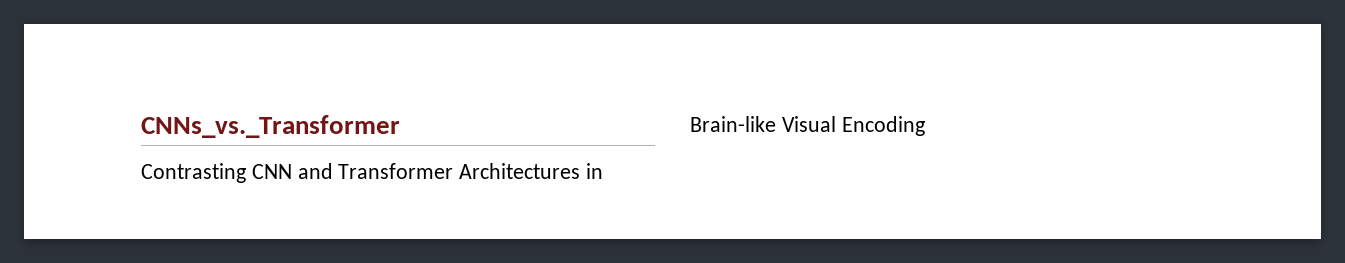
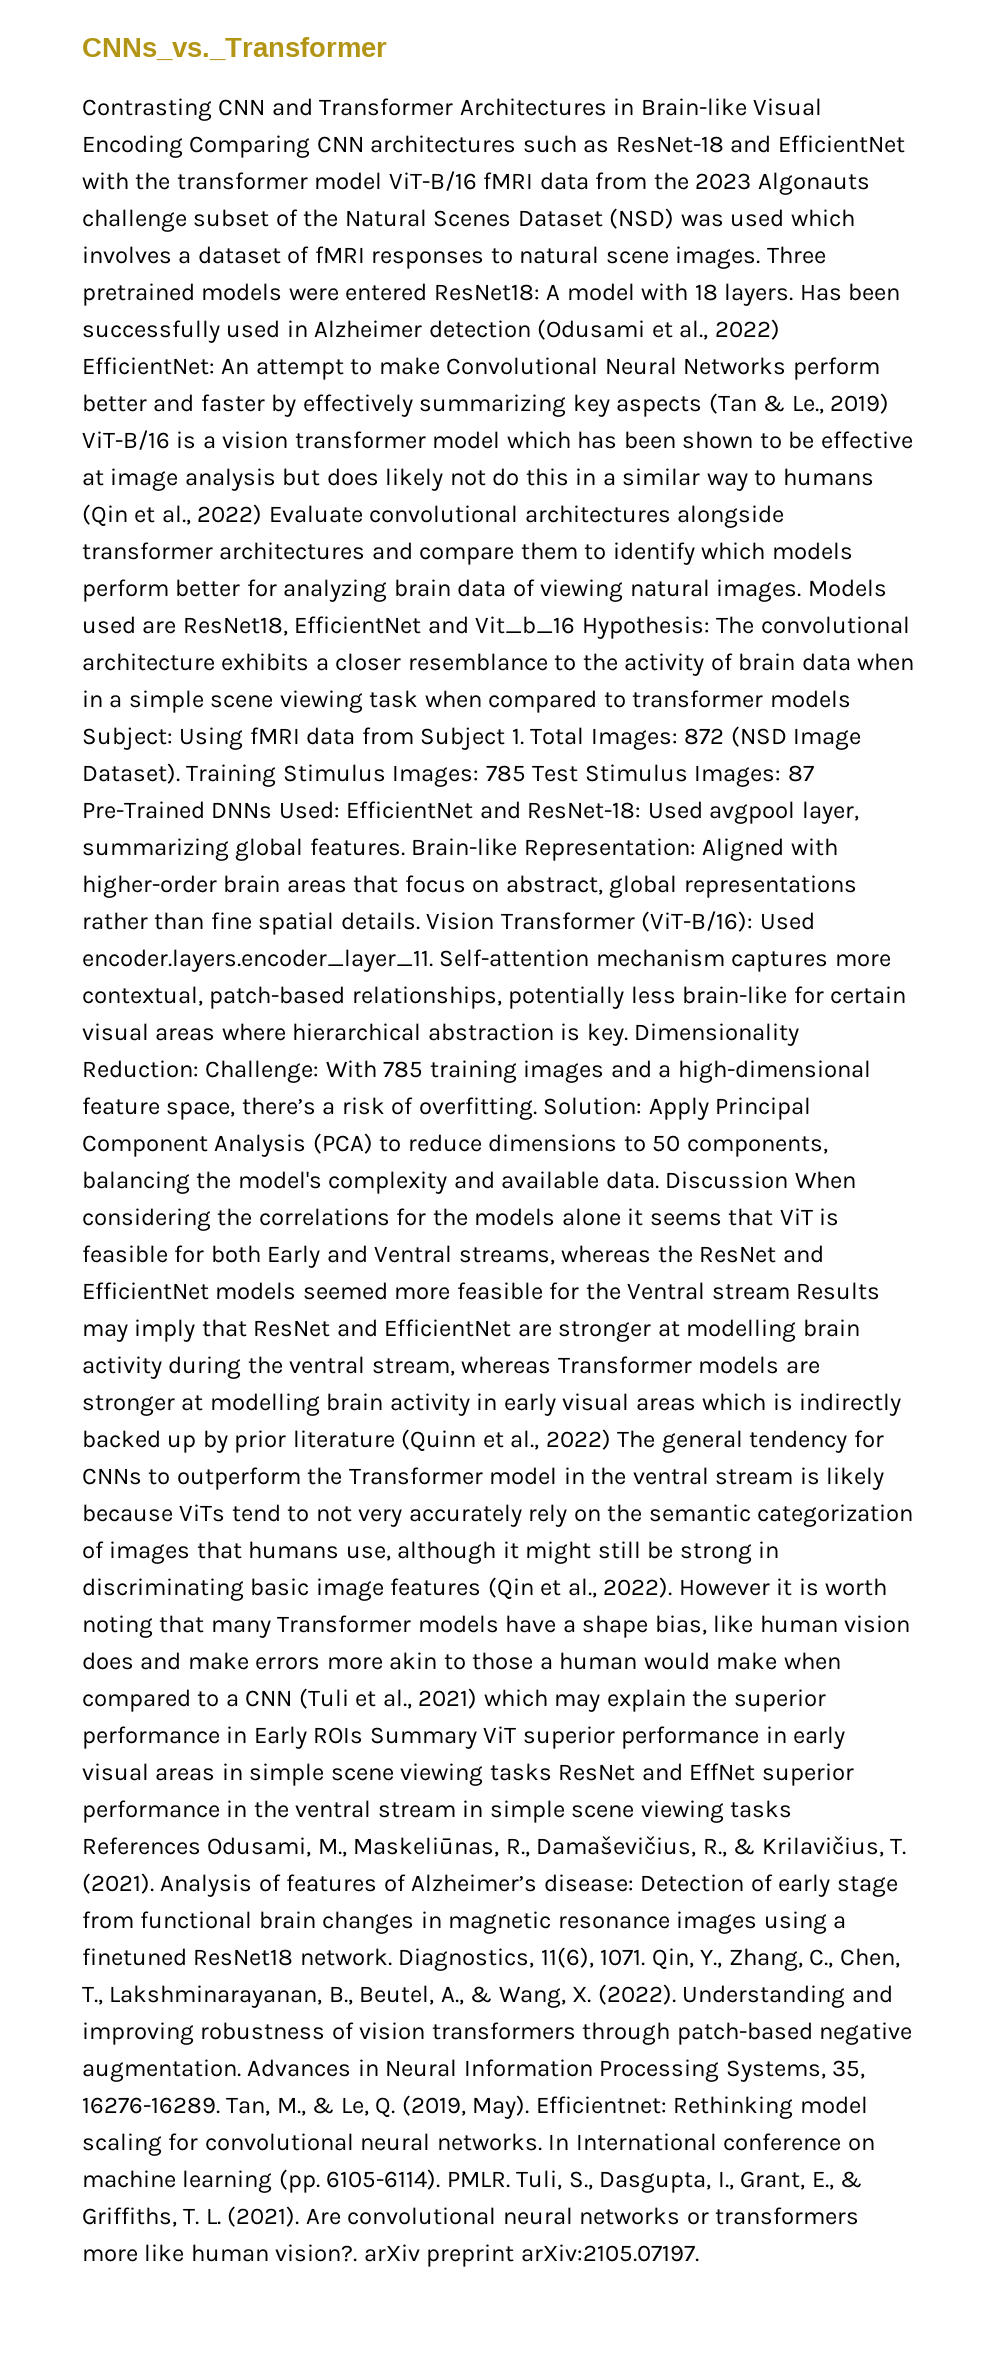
(925, 126) none -> [189,135,905,158] [82,171,870,195] [82,208,855,232] [82,246,826,269] [82,283,901,306] [82,319,780,343] [82,357,880,380] [82,393,890,417] [82,430,913,450] [82,468,874,491] [82,504,785,528] [82,542,853,565] [82,579,887,602] [82,616,910,639] [82,653,915,676] [82,690,851,713] [82,726,862,750] [82,763,814,787] [82,801,859,824] [82,838,838,861] [82,875,857,898] [82,911,815,935] [82,949,891,972] [82,986,907,1009] [82,1023,800,1046] [82,1060,871,1083] [82,1097,812,1120] [82,1133,828,1157] [82,1171,856,1194] [82,1208,840,1231] [82,1245,824,1268] [82,1282,881,1300] [82,1319,860,1342] [82,1356,820,1379] [82,1393,902,1416] [82,1429,884,1453] [82,1467,885,1490] [82,1504,914,1527] [82,1541,780,1564] [82,1577,888,1601] [82,1615,911,1638] [82,1652,841,1670] [82,1688,826,1712] [82,1726,846,1749] [82,1763,854,1786] [82,1800,793,1823] [82,1836,907,1857] [82,1873,898,1897] [82,1911,847,1934] [82,1947,900,1971] [82,1984,893,2008] [82,2022,913,2045] [82,2059,866,2082] [82,2095,868,2119] [82,2133,875,2156] [82,2169,863,2193] [82,2206,860,2227] [82,2244,699,2267] Comparing CNN architectures such as ResNet-18 and EfficientNet with the transformer model ViT-B/16 fMRI data from the 2023 Algonauts challenge subset of the Natural Scenes Dataset (NSD) was used which involves a dataset of fMRI responses to natural scene images. Three pretrained models were entered ResNet18: A model with 18 layers. Has been successfully used in Alzheimer detection (Odusami et al., 2022) EfficientNet: An attempt to make Convolutional Neural Networks perform better and faster by effectively summarizing key aspects (Tan & Le., 2019) ViT-B/16 is a vision transformer model which has been shown to be effective at image analysis but does likely not do this in a similar way to humans (Qin et al., 2022) Evaluate convolutional architectures alongside transformer architectures and compare them to identify which models perform better for analyzing brain data of viewing natural images. Models used are ResNet18, EfficientNet and Vit_b_16 Hypothesis: The convolutional architecture exhibits a closer resemblance to the activity of brain data when in a simple scene viewing task when compared to transformer models Subject: Using fMRI data from Subject 1. Total Images: 872 (NSD Image Dataset). Training Stimulus Images: 785 Test Stimulus Images: 87 Pre-Trained DNNs Used: EfficientNet and ResNet-18: Used avgpool layer, summarizing global features. Brain-like Representation: Aligned with higher-order brain areas that focus on abstract, global representations rather than fine spatial details. Vision Transformer (ViT-B/16): Used encoder.layers.encoder_layer_11. Self-attention mechanism captures more contextual, patch-based relationships, potentially less brain-like for certain visual areas where hierarchical abstraction is key. Dimensionality Reduction: Challenge: With 785 training images and a high-dimensional feature space, there’s a risk of overfitting. Solution: Apply Principal Component Analysis (PCA) to reduce dimensions to 50 components, balancing the model's complexity and available data. Discussion When considering the correlations for the models alone it seems that ViT is feasible for both Early and Ventral streams, whereas the ResNet and EfficientNet models seemed more feasible for the Ventral stream Results may imply that ResNet and EfficientNet are stronger at modelling brain activity during the ventral stream, whereas Transformer models are stronger at modelling brain activity in early visual areas which is indirectly backed up by prior literature (Quinn et al., 2022) The general tendency for CNNs to outperform the Transformer model in the ventral stream is likely because ViTs tend to not very accurately rely on the semantic categorization of images that humans use, although it might still be strong in discriminating basic image features (Qin et al., 2022). However it is worth noting that many Transformer models have a shape bias, like human vision does and make errors more akin to those a human would make when compared to a CNN (Tuli et al., 2021) which may explain the superior performance in Early ROIs Summary ViT superior performance in early visual areas in simple scene viewing tasks ResNet and EffNet superior performance in the ventral stream in simple scene viewing tasks References Odusami, M., Maskeliūnas, R., Damaševičius, R., & Krilavičius, T. (2021). Analysis of features of Alzheimer’s disease: Detection of early stage from functional brain changes in magnetic resonance images using a finetuned ResNet18 network. Diagnostics, 11(6), 1071. Qin, Y., Zhang, C., Chen, T., Lakshminarayanan, B., Beutel, A., & Wang, X. (2022). Understanding and improving robustness of vision transformers through patch-based negative augmentation. Advances in Neural Information Processing Systems, 35, 16276-16289. Tan, M., & Le, Q. (2019, May). Efficientnet: Rethinking model scaling for convolutional neural networks. In International conference on machine learning (pp. 6105-6114). PMLR. Tuli, S., Dasgupta, I., Grant, E., & Griffiths, T. L. (2021). Are convolutional neural networks or transformers more like human vision?. arXiv preprint arXiv:2105.07197.

